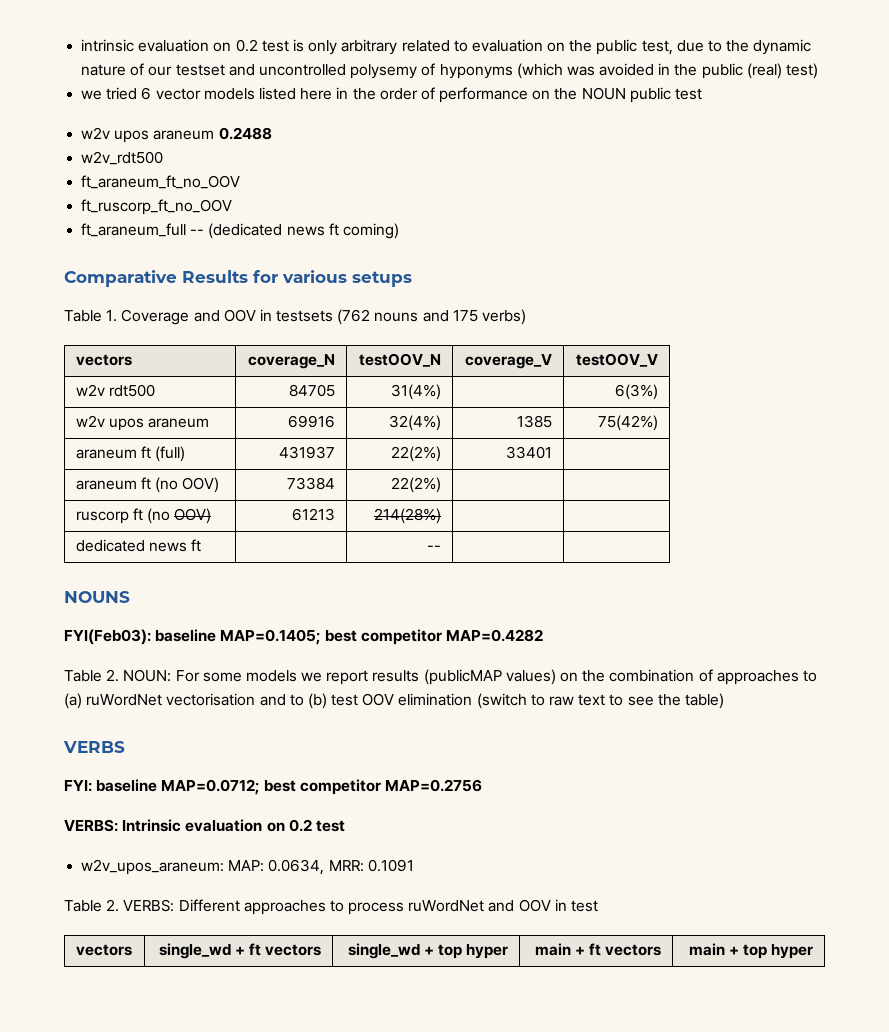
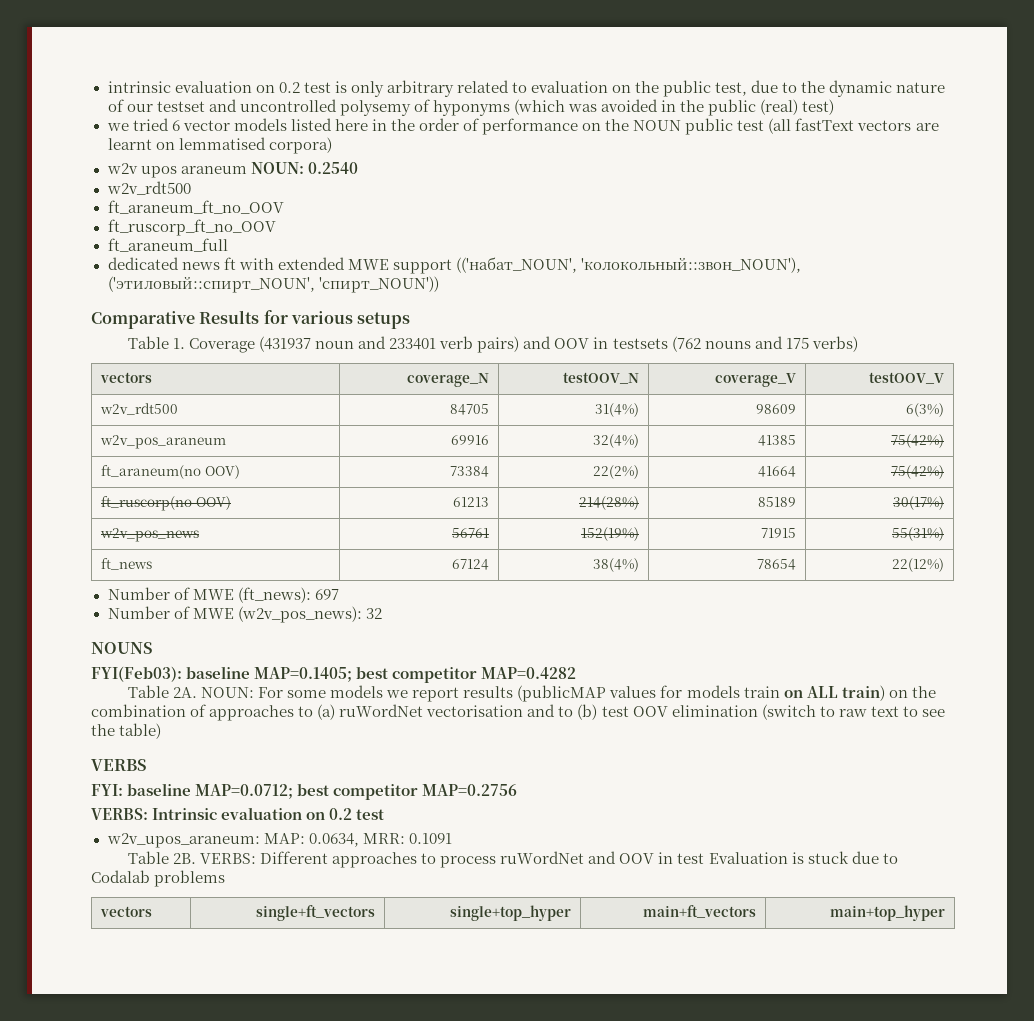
[81,127,272,143] // w2v upos araneum 0.2488 -> [768,118,939,134] [107,137,332,154] [106,162,358,178] (all fastText vectors are learnt on lemmatised corpora) // w2v upos araneum NOUN: 0.2540
[190,223,399,239] -- (dedicated news ft coming) -> [107,257,801,274] [107,276,439,293] // dedicated news ft with extended MWE support (('набат_NOUN', 'колокольный::звон_NOUN'), ('этиловый::спирт_NOUN', 'спирт_NOUN'))
(190, 317) none -> [259,336,520,353] (431937 noun and 233401 verb pairs)
[75,384,155,397] w2v rdt500 -> [100,403,179,415] w2v_rdt500
(442, 392) none -> [755,404,796,414] 98609
[75,415,209,431] w2v upos araneum -> [100,435,227,449] w2v_pos_araneum
[517,415,553,428] [598,415,659,431] [75,446,185,462] [279,446,336,459] [391,446,442,462] [506,446,553,459] [75,477,178,493] 1385 | 75(42%) // araneum ft (full) | 431937 | 22(2%) | 33401 | // araneum ft (no -> [757,435,796,446] [890,434,944,448] [101,465,202,479] 41385 | 75(42%) // ft_araneum(no
[75,508,170,524] | // ruscorp ft (no -> [757,466,796,477] [890,465,944,479] [101,496,193,511] 41664 | 75(42%) // ft_ruscorp(no
[75,539,201,552] [427,545,442,551] | // dedicated news ft | | -- | | -> [757,497,796,507] [892,496,944,510] [100,528,200,542] [451,528,489,538] [580,527,639,541] [760,528,796,538] [891,527,944,541] [101,558,153,570] [451,559,489,570] [592,558,639,572] [756,559,796,570] [891,558,944,572] [107,587,339,603] [107,606,382,623] 85189 | 30(17%) // w2v_pos_news | 56761 | 152(19%) | 71915 | 55(31%) // ft_news | 67124 | 38(4%) | 78654 | 22(12%) // Number of MWE (ft_news): 697 // Number of MWE (w2v_pos_news): 32
[106,669,120,682] 2. -> [172,687,197,698] 2A.
[505,669,556,685] values) -> [609,685,885,701] values for models train on ALL train)
[106,899,120,912] 2. -> [172,853,196,864] 2B.
[75,944,132,956] [158,943,322,959] [347,943,509,959] [534,943,662,956] [688,943,814,959] // vectors | single_wd + ft vectors | single_wd + top hyper | main + ft vectors | main + top hyper -> [708,851,898,864] [91,870,226,887] [100,906,153,917] [255,905,375,921] [449,905,571,921] [642,905,756,918] [829,905,945,921] Evaluation is stuck due to Codalab problems // vectors | single+ft_vectors | single+top_hyper | main+ft_vectors | main+top_hyper

